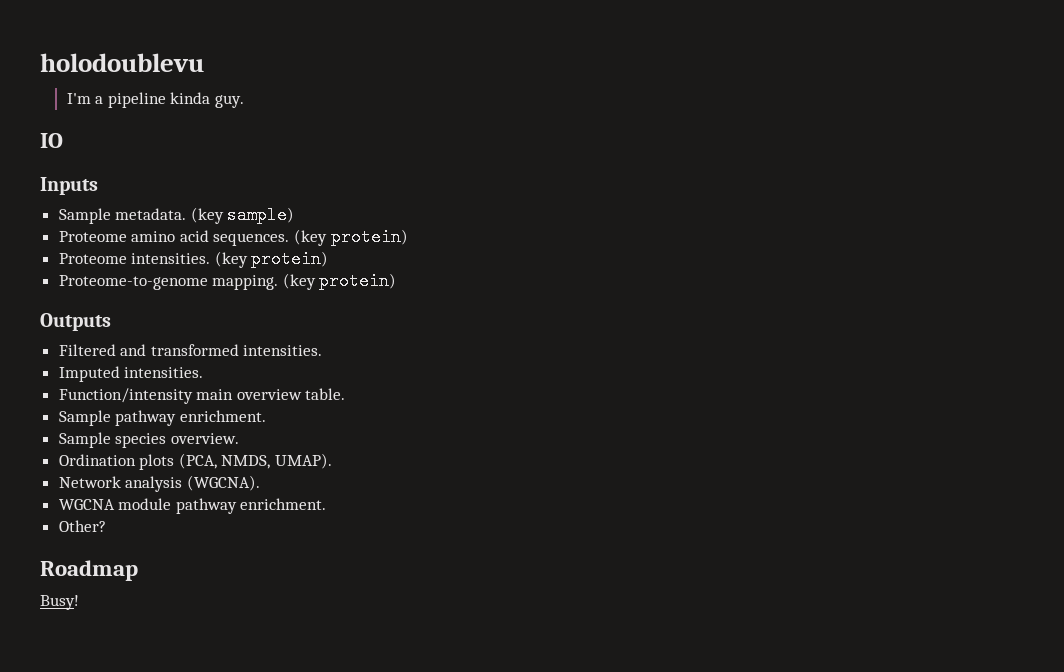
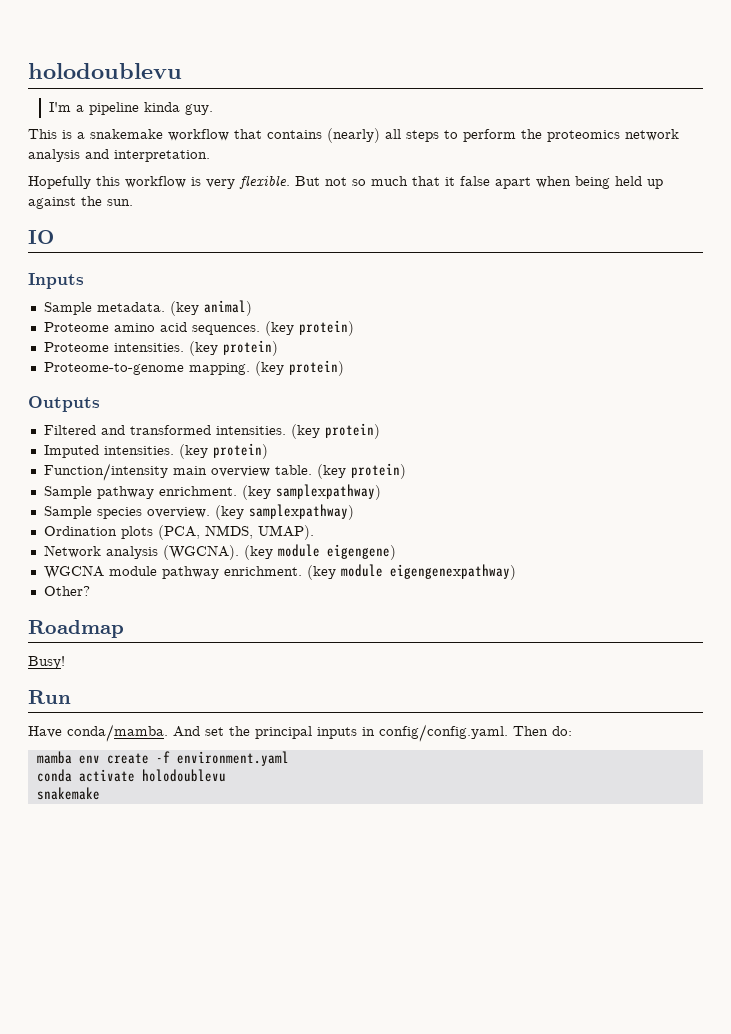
(245, 101) none -> [28,128,679,143] [28,149,210,162] [28,175,663,189] [28,196,133,209] // This is a snakemake workflow that contains (nearly) all steps to perform the proteomics network analysis and interpretation. // Hopefully this workflow is very flexible. But not so much that it false apart when being held up against the sun.
[227,206,295,224] sample) -> [203,300,252,316] animal)
(323, 350) none -> [290,423,380,439] (key protein)
(204, 372) none -> [178,443,268,459] (key protein)
(346, 394) none -> [316,463,406,479] (key protein)
(266, 416) none -> [241,484,381,500] (key samplexpathway)
(239, 438) none -> [214,504,354,520] (key samplexpathway)
(260, 483) none -> [243,544,396,560] (key module eigengene)
(327, 504) none -> [306,564,516,580] (key module eigengenexpathway)
(79, 602) none -> [28,690,71,704] [28,724,572,742] [36,751,289,766] [36,769,226,782] [36,787,100,800] // Run // Have conda/mamba. And set the principal inputs in config/config.yaml. Then do: // mamba env create -f environment.yaml // conda activate holodoublevu // snakemake

